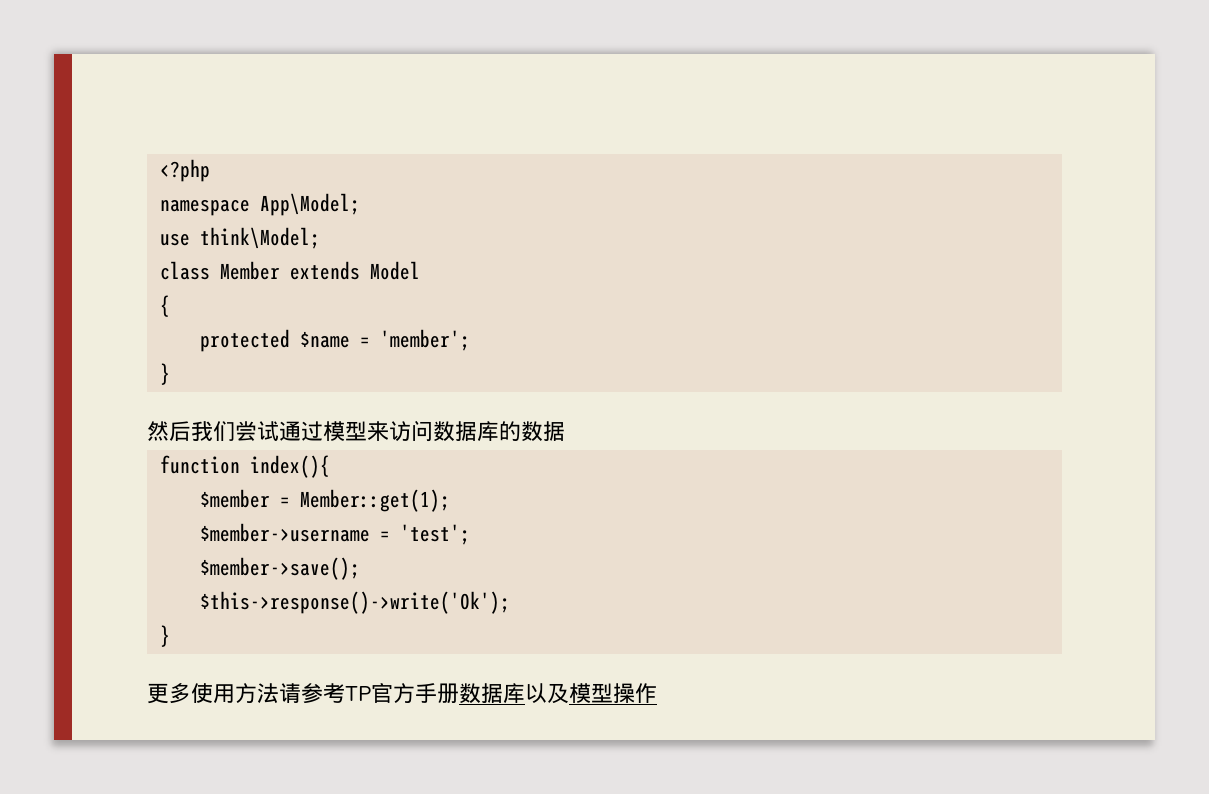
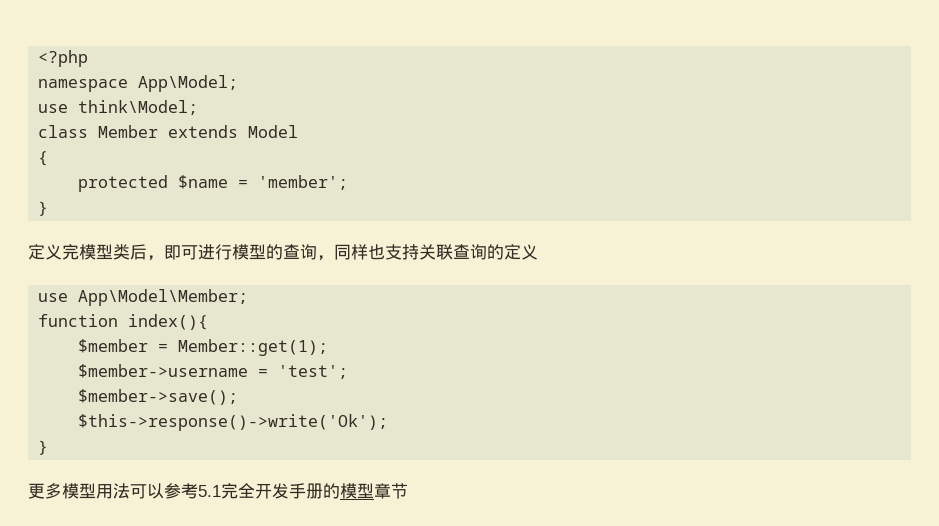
[147,420,565,442] 然后我们尝试通过模型来访问数据库的数据 -> [28,244,538,261] [38,289,249,306] 定义完模型类后，即可进行模型的查询，同样也支持关联查询的定义 // use App\Model\Member;
[191,683,657,704] 使用方法请参考TP官方手册数据库以及模型操作 -> [62,483,408,499] 模型用法可以参考5.1完全开发手册的模型章节

